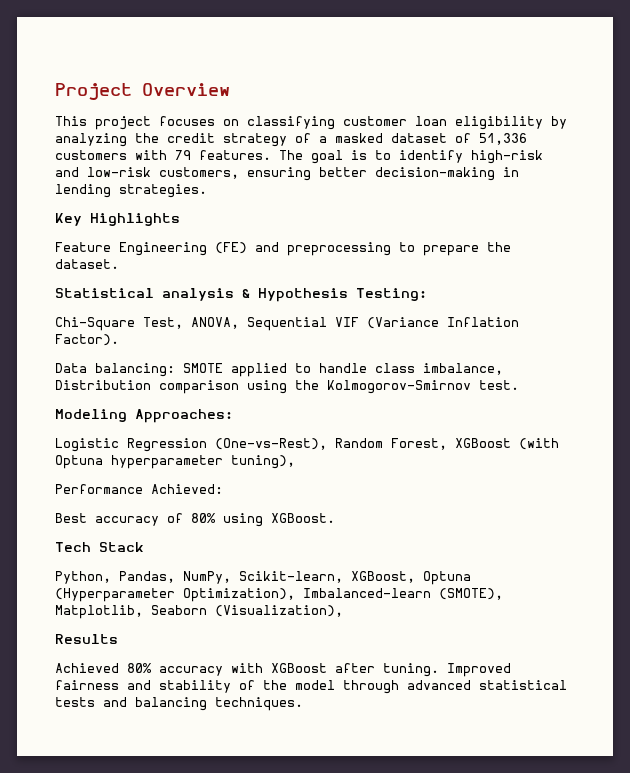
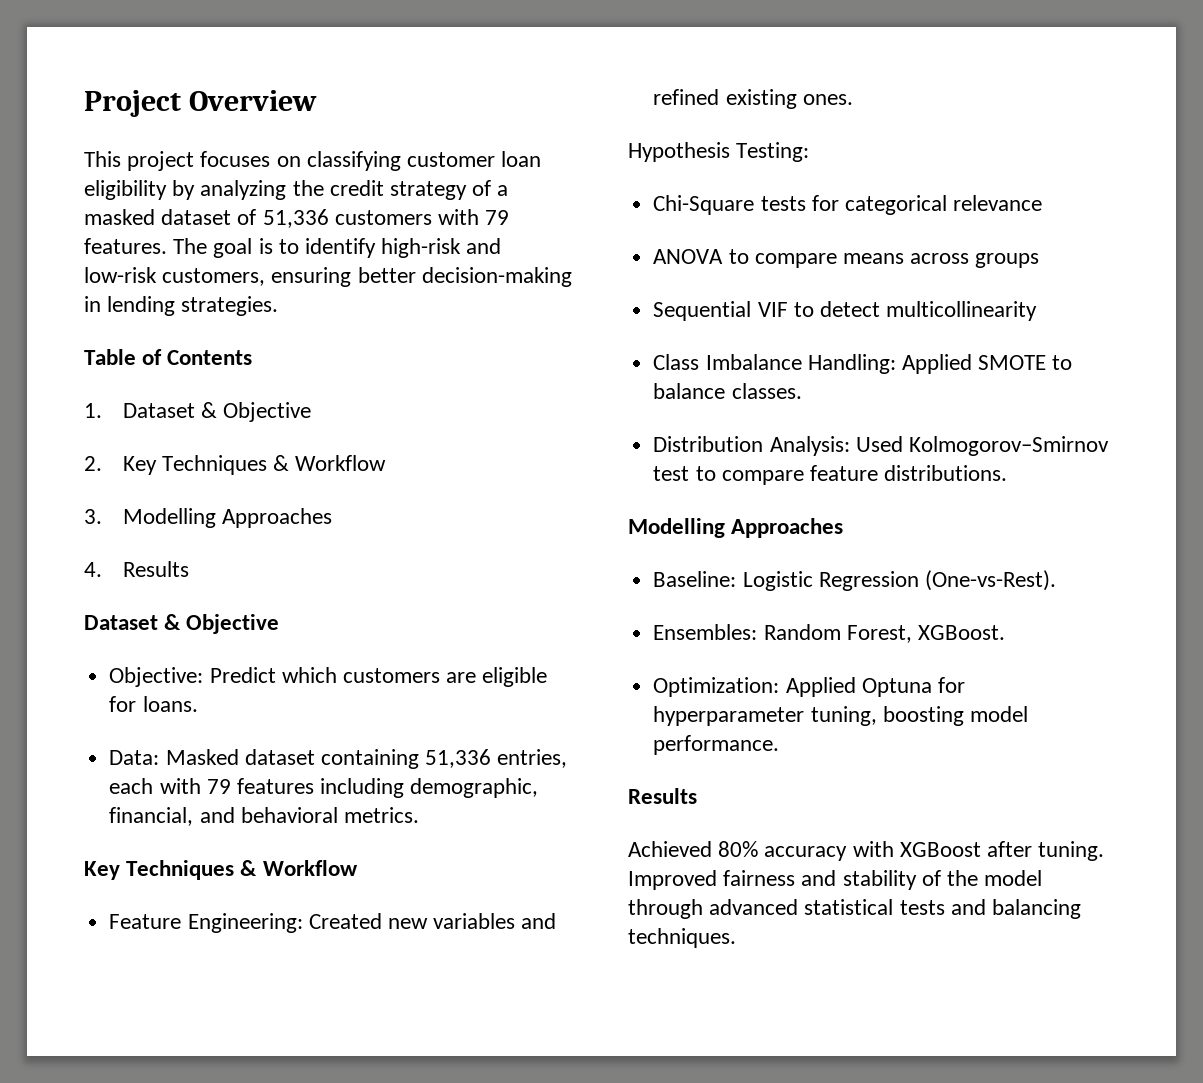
[55,213,180,226] [55,242,511,256] [55,259,119,269] [55,288,427,302] [55,317,519,331] [55,334,119,346] [55,363,503,377] [55,380,519,394] [55,409,233,423] [55,438,559,452] [55,455,295,469] [55,484,223,494] [55,513,335,527] [55,542,144,552] [55,571,471,585] [55,588,503,602] [55,605,343,619] Key Highlights // Feature Engineering (FE) and preprocessing to prepare the dataset. // Statistical analysis & Hypothesis Testing: // Chi-Square Test, ANOVA, Sequential VIF (Variance Inflation Factor). // Data balancing: SMOTE applied to handle class imbalance, Distribution comparison using the Kolmogorov–Smirnov test. // Modeling Approaches: // Logistic Regression (One-vs-Rest), Random Forest, XGBoost (with Optuna hyperparameter tuning), // Performance Achieved: // Best accuracy of 80% using XGBoost. // Tech Stack // Python, Pandas, NumPy, Scikit-learn, XGBoost, Optuna (Hyperparameter Optimization), Imbalanced-learn (SMOTE), Matplotlib, Seaborn (Visualization), -> [84,349,253,365] [84,402,311,422] [84,455,387,475] [84,508,332,528] [84,561,189,577] [84,614,280,634] [109,667,548,687] [109,696,198,712] [109,749,568,769] [109,778,539,798] [109,807,419,826] [84,860,358,880] [109,913,557,933] [653,89,853,109] [628,142,810,162] [653,195,1043,215] [653,249,1040,268] [653,301,1038,321] [653,354,1073,374] [653,383,802,399] [653,436,1109,456] [653,465,1008,485] [628,518,844,538] [653,570,1056,591] [653,624,1005,643] [653,677,965,697] [653,706,1028,726] [653,735,780,755] Table of Contents // 1. Dataset & Objective // 2. Key Techniques & Workflow // 3. Modelling Approaches // 4. Results // Dataset & Objective // Objective: Predict which customers are eligible for loans. // Data: Masked dataset containing 51,336 entries, each with 79 features including demographic, financial, and behavioral metrics. // Key Techniques & Workflow // Feature Engineering: Created new variables and refined existing ones. // Hypothesis Testing: // Chi-Square tests for categorical relevance // ANOVA to compare means across groups // Sequential VIF to detect multicollinearity // Class Imbalance Handling: Applied SMOTE to balance classes. // Distribution Analysis: Used Kolmogorov–Smirnov test to compare feature distributions. // Modelling Approaches // Baseline: Logistic Regression (One-vs-Rest). // Ensembles: Random Forest, XGBoost. // Optimization: Applied Optuna for hyperparameter tuning, boosting model performance.

